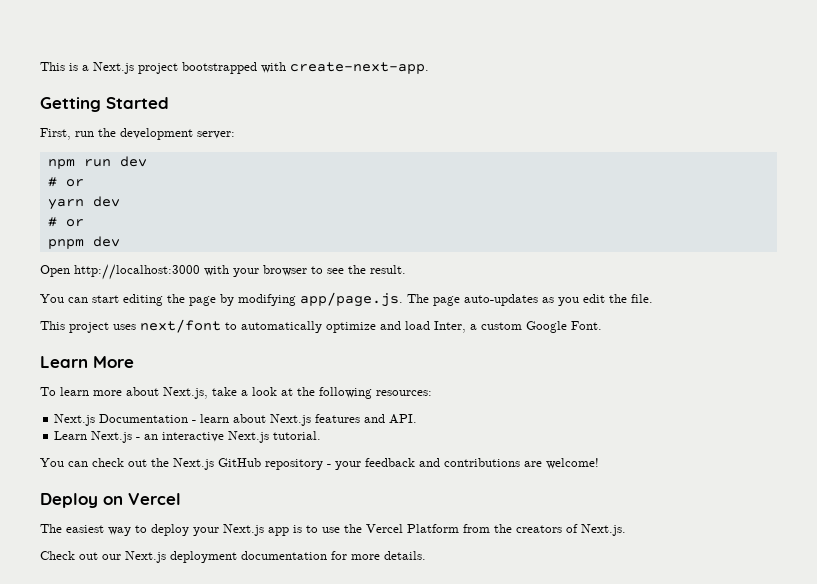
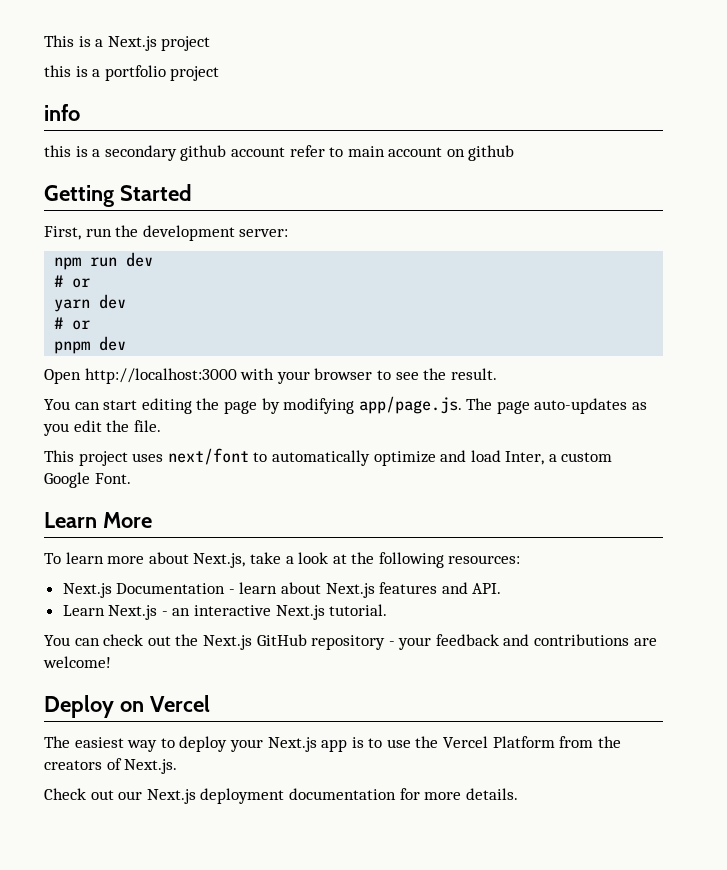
[182,62,429,74] bootstrapped with create-next-app. -> [44,65,220,81] [44,104,80,121] [44,145,515,161] // this is a portfolio project // info // this is a secondary github account refer to main account on github

